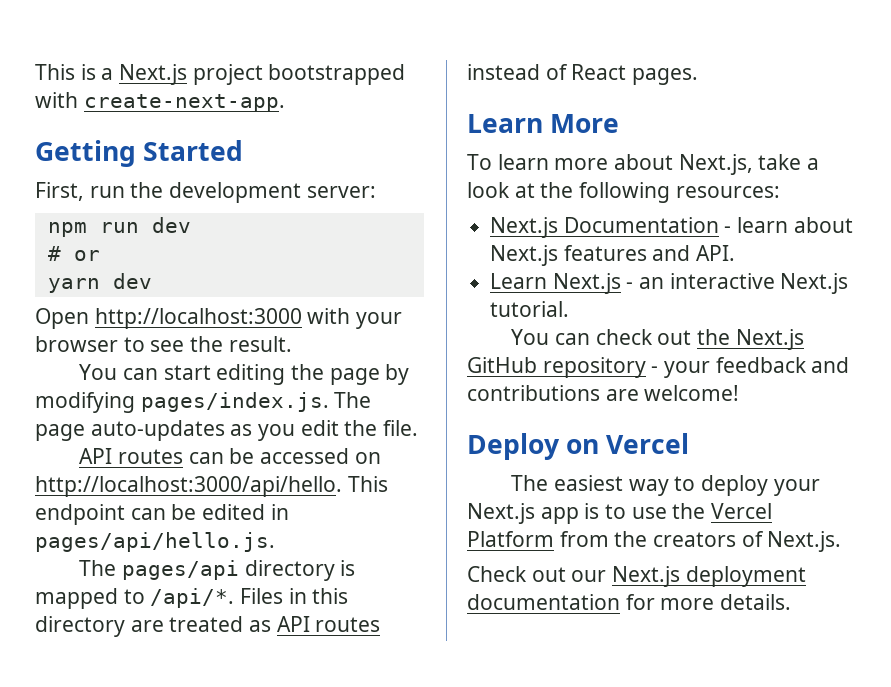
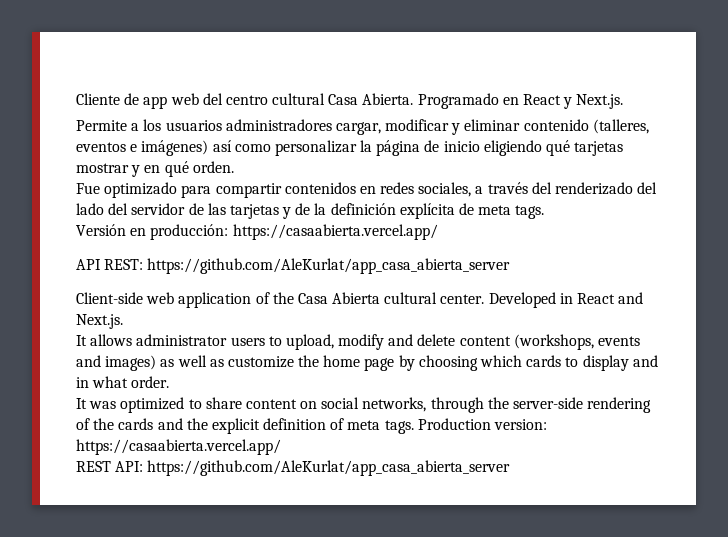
[35,64,406,85] [35,92,285,112] [35,140,244,167] [35,182,376,203] [47,217,191,237] [47,246,100,261] [47,273,152,293] [35,308,403,329] [35,336,292,352] [79,364,410,385] [35,392,372,413] [35,420,419,441] [79,448,381,464] [35,476,388,497] [35,504,289,525] [35,532,275,552] [79,560,356,581] [35,588,349,609] [35,616,381,637] [467,64,699,85] [467,114,620,133] [467,154,820,175] [467,182,780,203] [490,217,853,238] [490,245,736,266] [490,273,849,294] [490,301,570,317] [511,329,804,350] [467,357,850,378] [467,385,740,401] [467,433,690,460] [511,475,820,496] [467,503,773,524] [467,531,842,552] [467,566,806,587] [467,594,792,610] This is a Next.js project bootstrapped with create-next-app. // Getting Started // First, run the development server: // npm run dev // # or // yarn dev // Open http://localhost:3000 with your browser to see the result. // You can start editing the page by modifying pages/index.js. The page auto-updates as you edit the file. // API routes can be accessed on http://localhost:3000/api/hello. This endpoint can be edited in pages/api/hello.js. // The pages/api directory is mapped to /api/*. Files in this directory are treated as API routes instead of React pages. // Learn More // To learn more about Next.js, take a look at the following resources: // Next.js Documentation - learn about Next.js features and API. // Learn Next.js - an interactive Next.js tutorial. // You can check out the Next.js GitHub repository - your feedback and contributions are welcome! // Deploy on Vercel // The easiest way to deploy your Next.js app is to use the Vercel Platform from the creators of Next.js. // Check out our Next.js deployment documentation for more details. -> [76,93,624,109] [76,119,649,135] [76,140,624,156] [76,161,234,177] [76,182,658,198] [76,203,545,219] [76,224,438,240] [76,258,511,274] [76,292,644,308] [76,314,123,329] [76,334,641,350] [76,355,658,371] [76,376,170,388] [76,397,652,413] [76,418,548,434] [76,439,281,455] [76,460,511,476] Cliente de app web del centro cultural Casa Abierta. Programado en React y Next.js. // Permite a los usuarios administradores cargar, modificar y eliminar contenido (talleres, eventos e imágenes) así como personalizar la página de inicio eligiendo qué tarjetas mostrar y en qué orden. // Fue optimizado para compartir contenidos en redes sociales, a través del renderizado del lado del servidor de las tarjetas y de la definición explícita de meta tags. // Versión en producción: https://casaabierta.vercel.app/ // API REST: https://github.com/AleKurlat/app_casa_abierta_server // Client-side web application of the Casa Abierta cultural center. Developed in React and Next.js. // It allows administrator users to upload, modify and delete content (workshops, events and images) as well as customize the home page by choosing which cards to display and in what order. // It was optimized to share content on social networks, through the server-side rendering of the cards and the explicit definition of meta tags. Production version: https://casaabierta.vercel.app/ // REST API: https://github.com/AleKurlat/app_casa_abierta_server

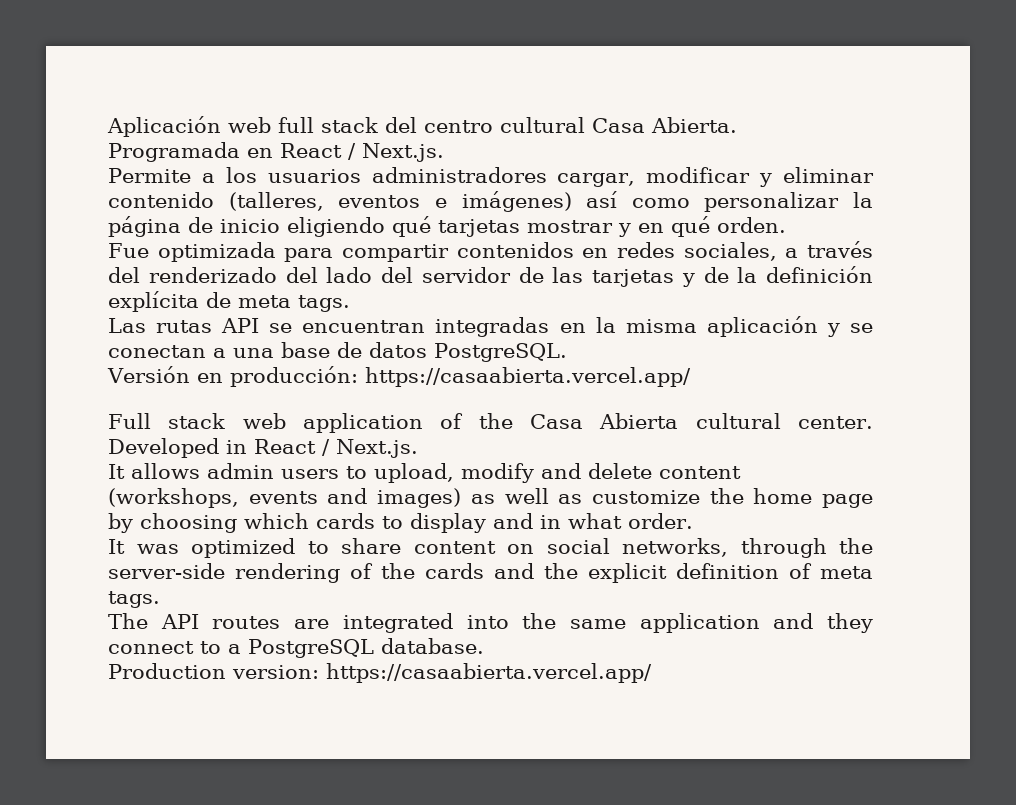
[76,93,199,109] Cliente de app web -> [107,116,378,137] Aplicación web full stack
[417,93,499,109] Programado -> [108,142,240,162] Programada
[563,97,573,109] y -> [348,143,356,160] /
[104,182,178,198] optimizado -> [157,242,276,262] optimizada
(545, 212) none -> [108,316,873,337] [108,342,567,362] // Las rutas API se encuentran integradas en la misma aplicación y se conectan a una base de datos PostgreSQL.
[76,258,511,274] [76,292,143,304] API REST: https://github.com/AleKurlat/app_casa_abierta_server // Client-side -> [108,413,226,429] Full stack
[618,292,644,304] and -> [322,439,330,456] /
[136,334,228,346] administrator -> [207,463,274,479] admin
(414, 427) none -> [108,613,873,633] [108,638,484,658] // The API routes are integrated into the same application and they connect to a PostgreSQL database. //
[76,460,511,476] // REST API: https://github.com/AleKurlat/app_casa_abierta_server -> (652, 673) none

